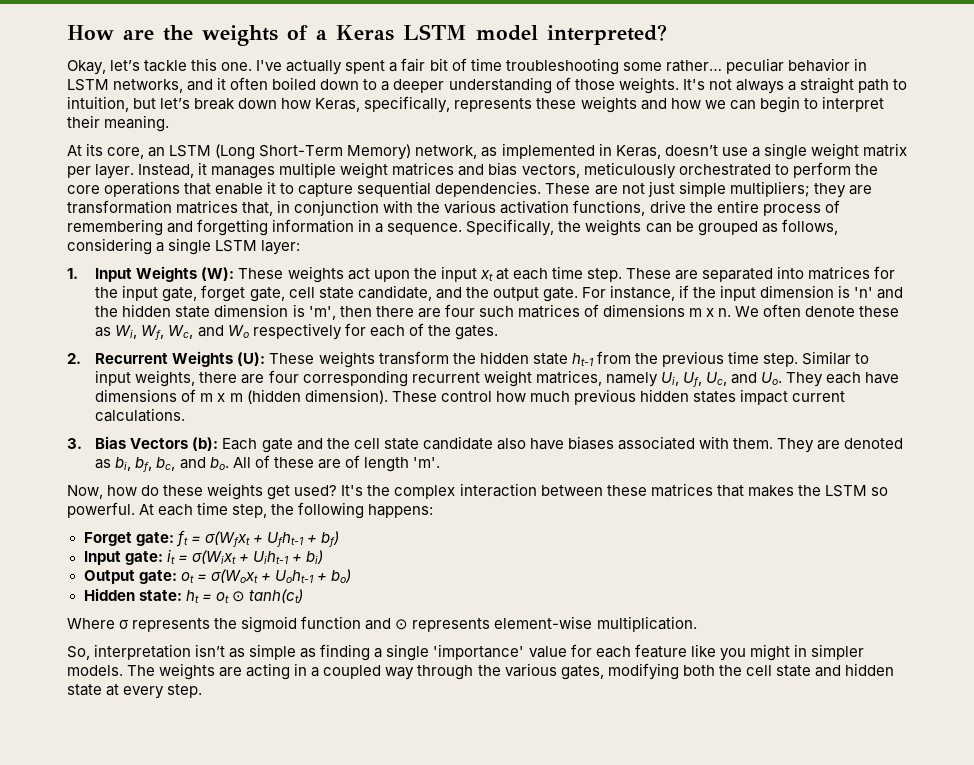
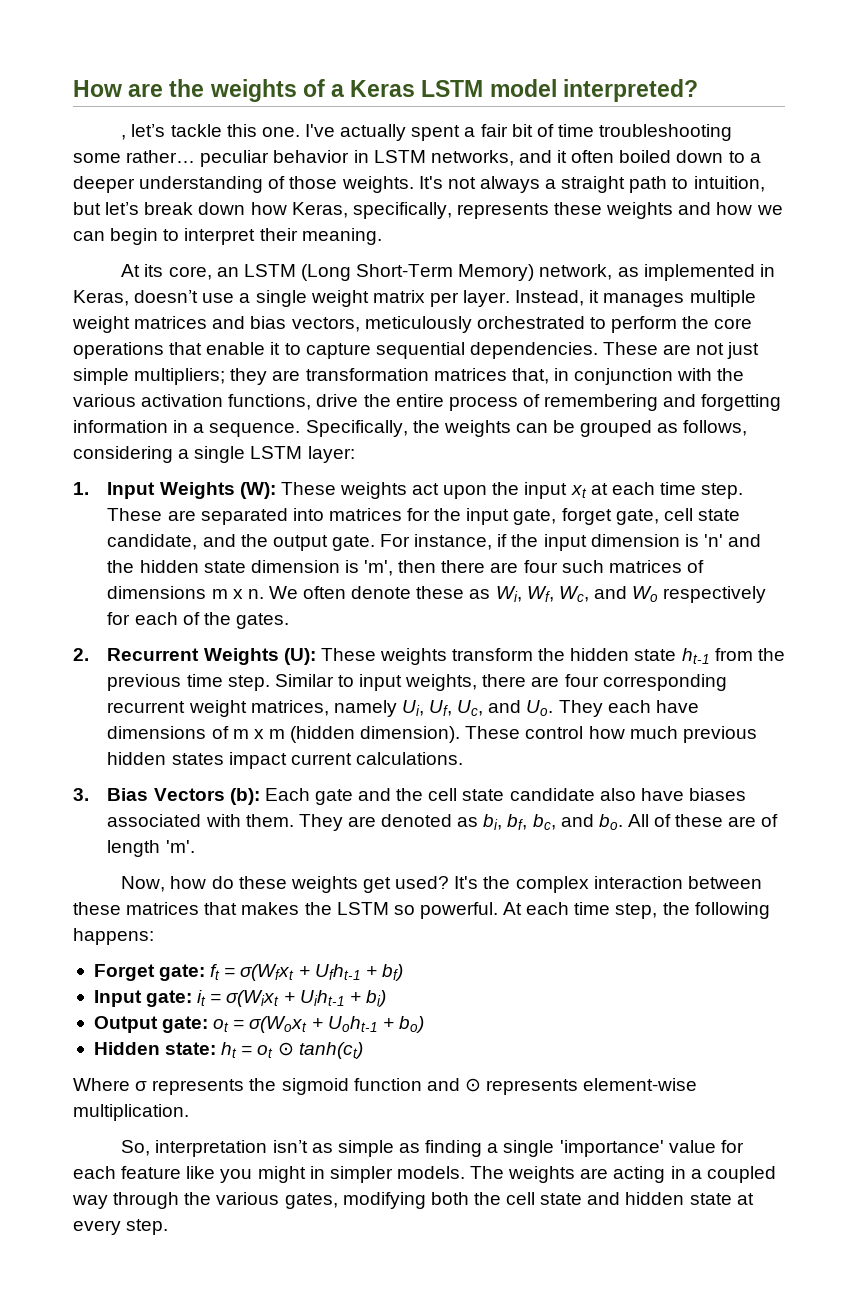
[67,60,106,75] Okay, -> [121,135,127,140] ,

